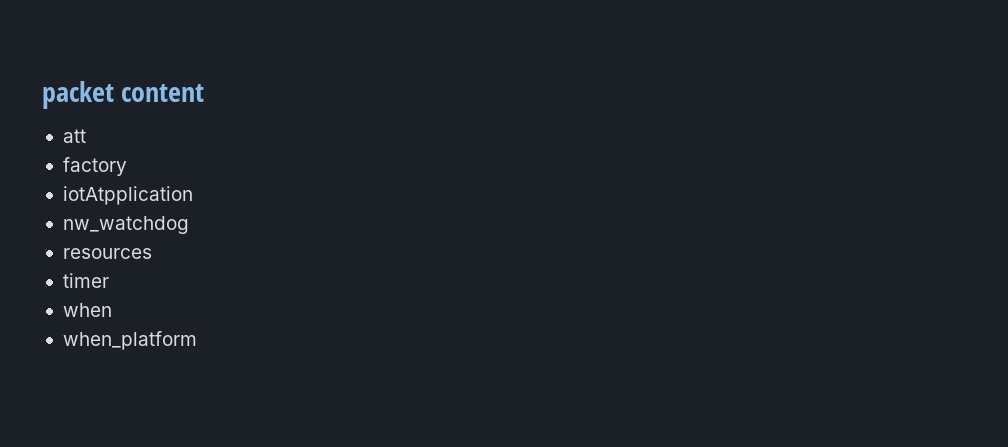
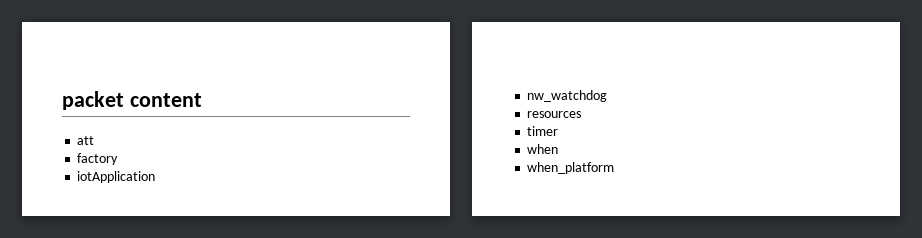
[62,186,193,205] iotAtpplication -> [77,171,156,183] iotApplication

